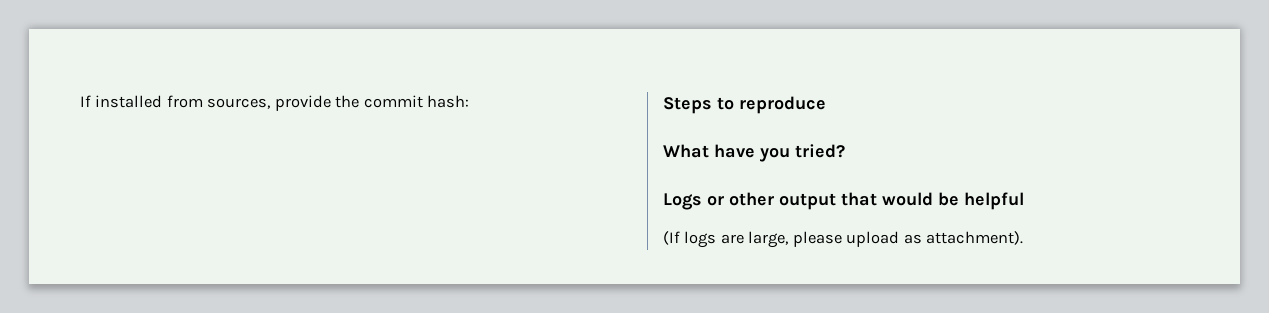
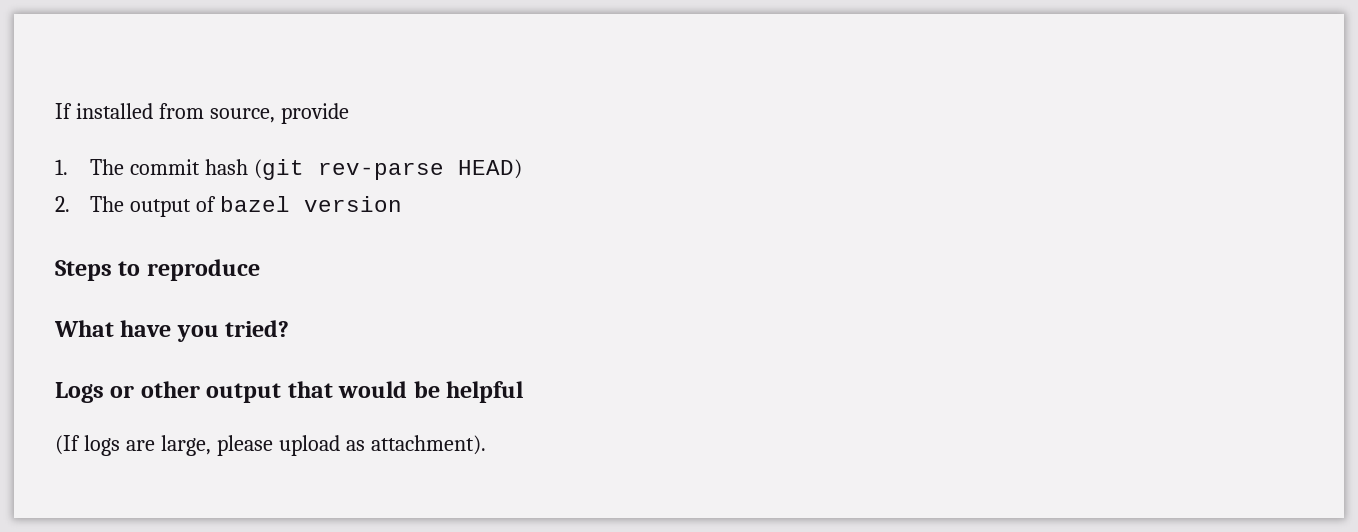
[207,98,271,109] sources, -> [209,108,275,123] source,
[335,95,470,108] the commit hash: -> [55,159,522,180] [55,196,402,217] // 1. The commit hash (git rev-parse HEAD) // 2. The output of bazel version

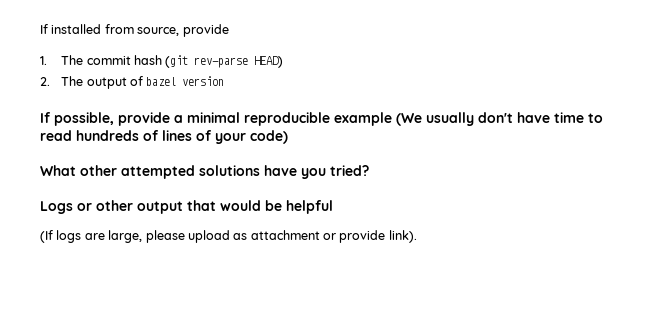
[55,259,260,281] [54,320,114,337] Steps to reproduce // What -> [40,112,603,126] [40,130,288,144] [40,165,260,179] If possible, provide a minimal reproducible example (We usually don't have time to read hundreds of lines of your code) // What other attempted solutions
[370,435,486,455] attachment). -> [250,230,417,243] attachment or provide link).

